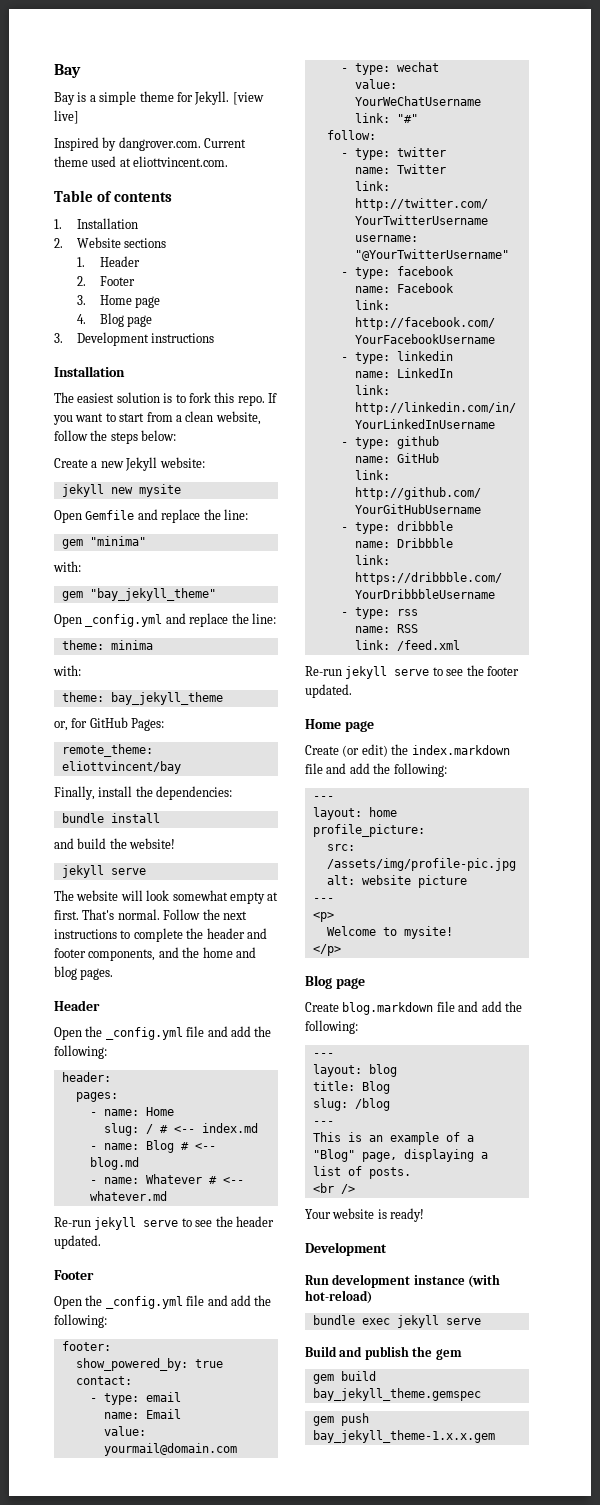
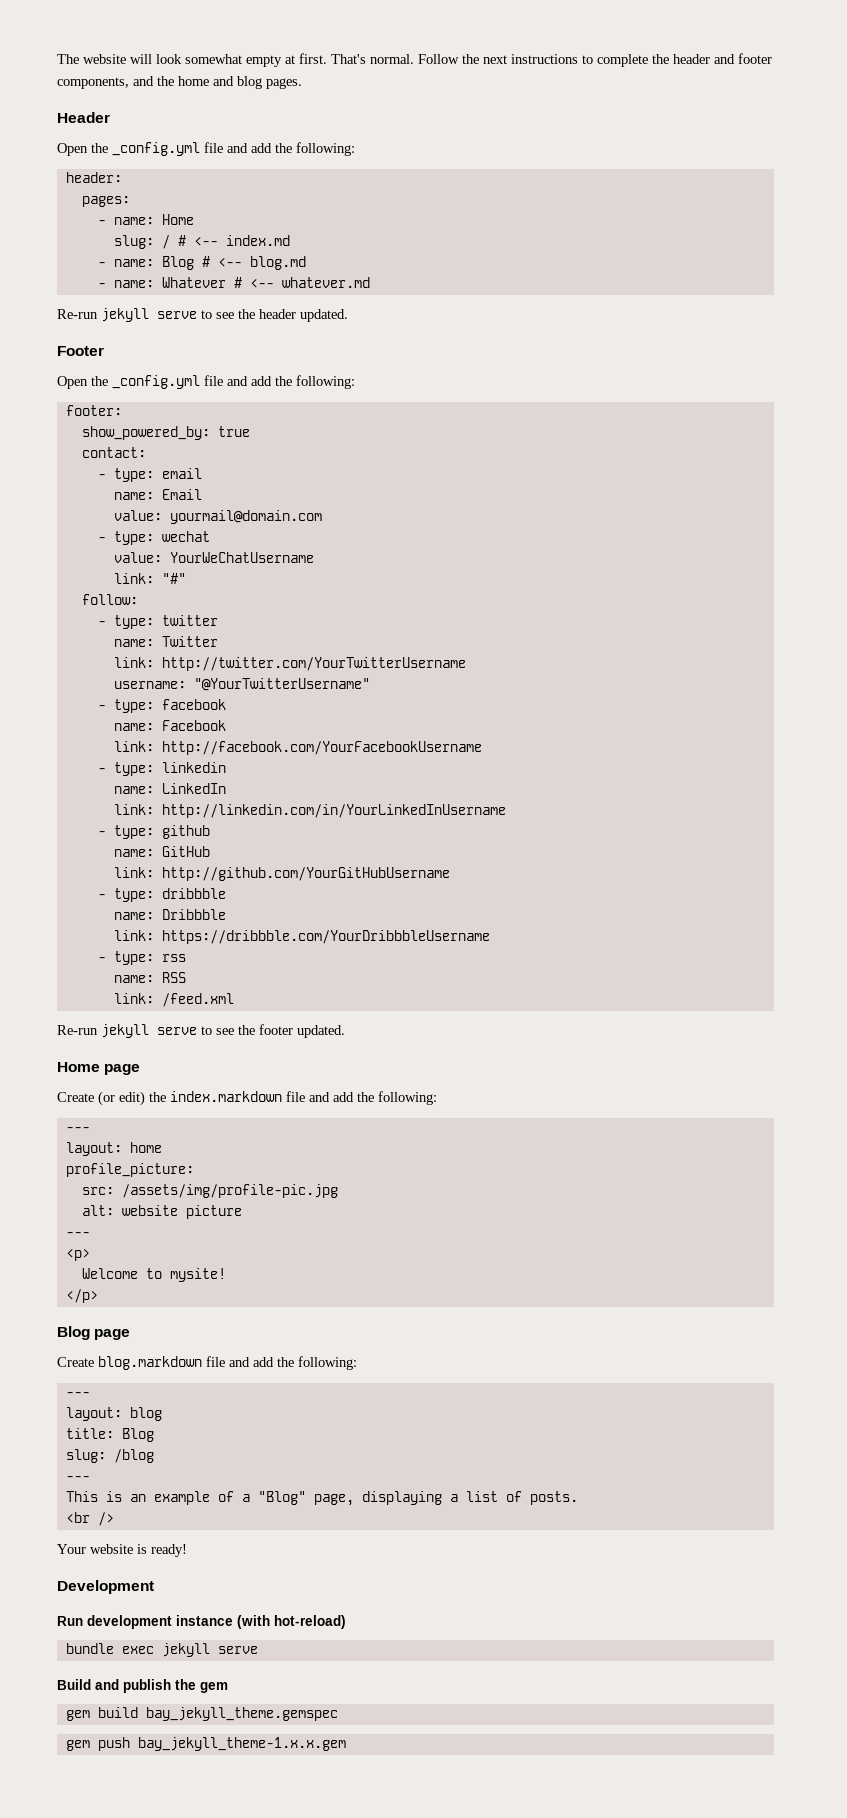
[54,64,81,78] [54,91,264,105] [54,110,79,124] [54,137,247,151] [54,156,229,167] [54,190,172,202] [54,218,138,229] [54,237,167,248] [76,256,140,267] [76,276,135,286] [76,295,161,308] [76,313,153,327] [54,332,215,346] [54,366,125,377] [54,392,277,406] [53,411,261,425] [54,430,177,444] [54,457,205,471] [61,484,181,497] [54,509,248,523] [61,536,146,549] [53,561,81,572] [61,588,216,601] [54,613,276,627] [61,640,153,650] [53,665,81,676] [61,692,223,705] [54,717,165,731] [61,744,153,757] [61,761,181,774] [54,786,233,800] [61,813,160,823] [54,838,176,849] [61,865,146,878] Bay // Bay is a simple theme for Jekyll. [view live] // Inspired by dangrover.com. Current theme used at eliottvincent.com. // Table of contents // 1. Installation // 2. Website sections // 1. Header // 2. Footer // 3. Home page // 4. Blog page // 3. Development instructions // Installation // The easiest solution is to fork this repo. If you want to start from a clean website, follow the steps below: // Create a new Jekyll website: // jekyll new mysite // Open Gemfile and replace the line: // gem "minima" // with: // gem "bay_jekyll_theme" // Open _config.yml and replace the line: // theme: minima // with: // theme: bay_jekyll_theme // or, for GitHub Pages: // remote_theme: eliottvincent/bay // Finally, install the dependencies: // bundle install // and build the website! // jekyll serve // -> (57, 59) none

